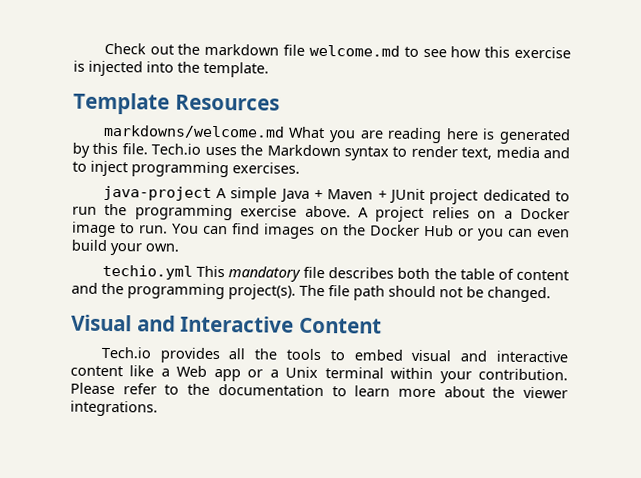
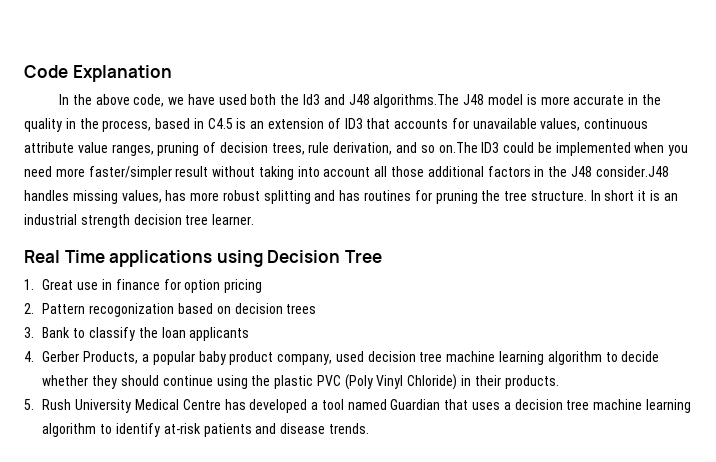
[103,42,571,59] [73,60,269,78] [73,92,280,115] [102,124,571,145] [72,142,571,161] [72,160,300,178] [102,185,570,205] [72,203,570,222] [72,221,570,241] [71,239,179,256] [101,264,569,282] [71,282,551,303] [71,314,382,334] [100,346,568,364] [70,365,568,384] [70,382,568,399] [70,400,158,417] Check out the markdown file welcome.md to see how this exercise is injected into the template. // Template Resources // markdowns/welcome.md What you are reading here is generated by this file. Tech.io uses the Markdown syntax to render text, media and to inject programming exercises. // java-project A simple Java + Maven + JUnit project dedicated to run the programming exercise above. A project relies on a Docker image to run. You can find images on the Docker Hub or you can even build your own. // techio.yml This mandatory file describes both the table of content and the programming project(s). The file path should not be changed. // Visual and Interactive Content // Tech.io provides all the tools to embed visual and interactive content like a Web app or a Unix terminal within your contribution. Please refer to the documentation to learn more about the viewer integrations. -> [24,65,172,82] [59,94,661,108] [24,118,649,132] [24,142,689,156] [24,166,669,180] [24,190,678,204] [24,214,255,228] [24,250,382,267] [24,279,263,293] [24,303,317,317] [24,327,250,341] [24,351,660,365] [42,374,559,390] [24,399,691,413] [42,423,369,437] Code Explanation // In the above code, we have used both the Id3 and J48 algorithms.The J48 model is more accurate in the quality in the process, based in C4.5 is an extension of ID3 that accounts for unavailable values, continuous attribute value ranges, pruning of decision trees, rule derivation, and so on.The ID3 could be implemented when you need more faster/simpler result without taking into account all those additional factors in the J48 consider.J48 handles missing values, has more robust splitting and has routines for pruning the tree structure. In short it is an industrial strength decision tree learner. // Real Time applications using Decision Tree // 1. Great use in finance for option pricing // 2. Pattern recogonization based on decision trees // 3. Bank to classify the loan applicants // 4. Gerber Products, a popular baby product company, used decision tree machine learning algorithm to decide whether they should continue using the plastic PVC (Poly Vinyl Chloride) in their products. // 5. Rush University Medical Centre has developed a tool named Guardian that uses a decision tree machine learning algorithm to identify at-risk patients and disease trends.

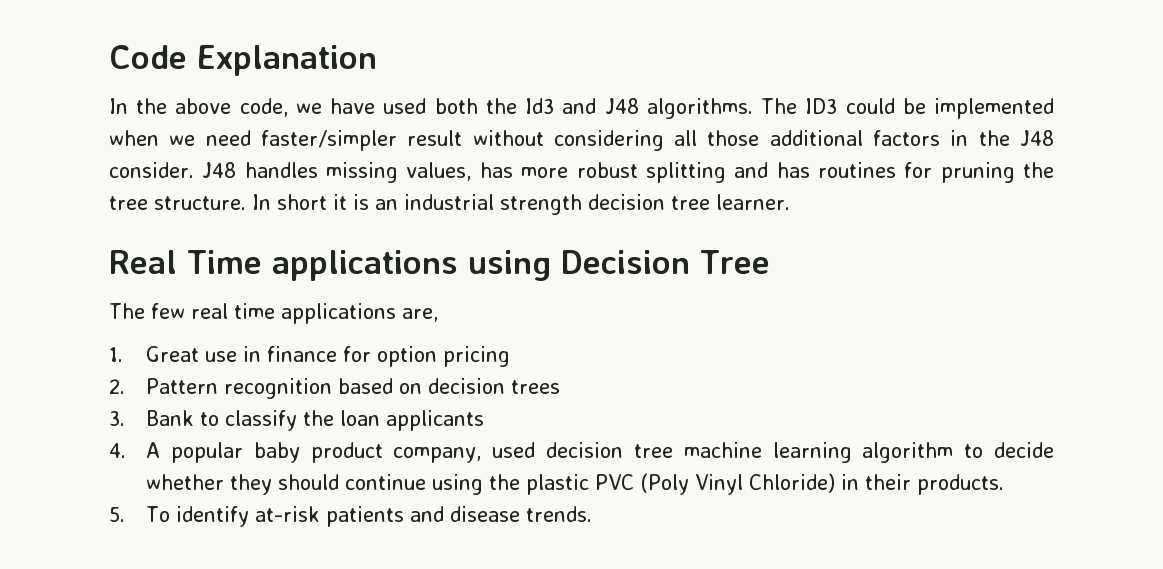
[373,94,661,108] [24,118,649,132] [24,142,478,156] algorithms.The J48 model is more accurate in the quality in the process, based in C4.5 is an extension of ID3 that accounts for unavailable values, continuous attribute value ranges, pruning of decision trees, rule derivation, and so on.The -> [646,98,798,119] algorithms. The
[668,145,689,156] [24,166,371,180] you need more faster/simpler result without taking into account -> [169,130,664,151] we need faster/simpler result without considering
[595,166,669,177] consider.J48 -> [109,162,237,178] consider. J48
(382, 256) none -> [109,303,438,324] // The few real time applications are,
[89,303,175,317] recogonization -> [224,378,333,399] recognition
[42,351,149,364] Gerber Products, a -> [146,442,161,458] A
[42,399,691,413] [42,423,113,437] Rush University Medical Centre has developed a tool named Guardian that uses a decision tree machine learning algorithm to -> [146,506,171,522] To

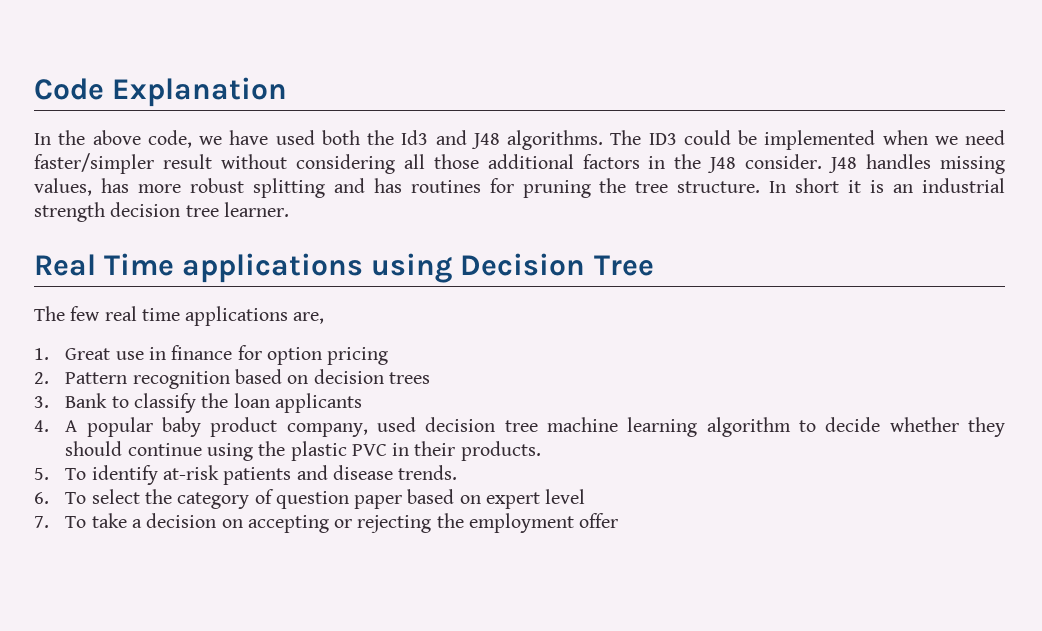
[640,473,836,495] (Poly Vinyl Chloride) -> (387, 450) none
(593, 514) none -> [34,489,586,509] [34,513,619,533] // 6. To select the category of question paper based on expert level // 7. To take a decision on accepting or rejecting the employment offer

